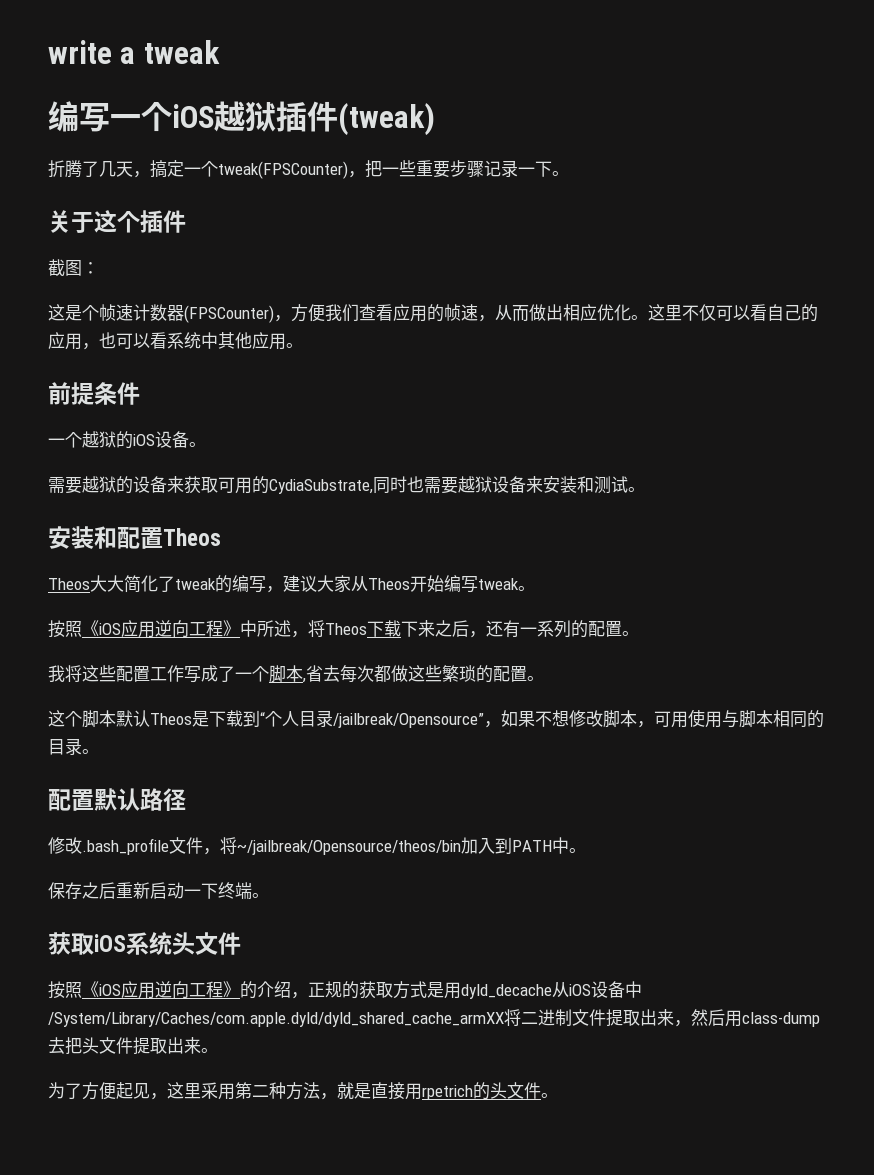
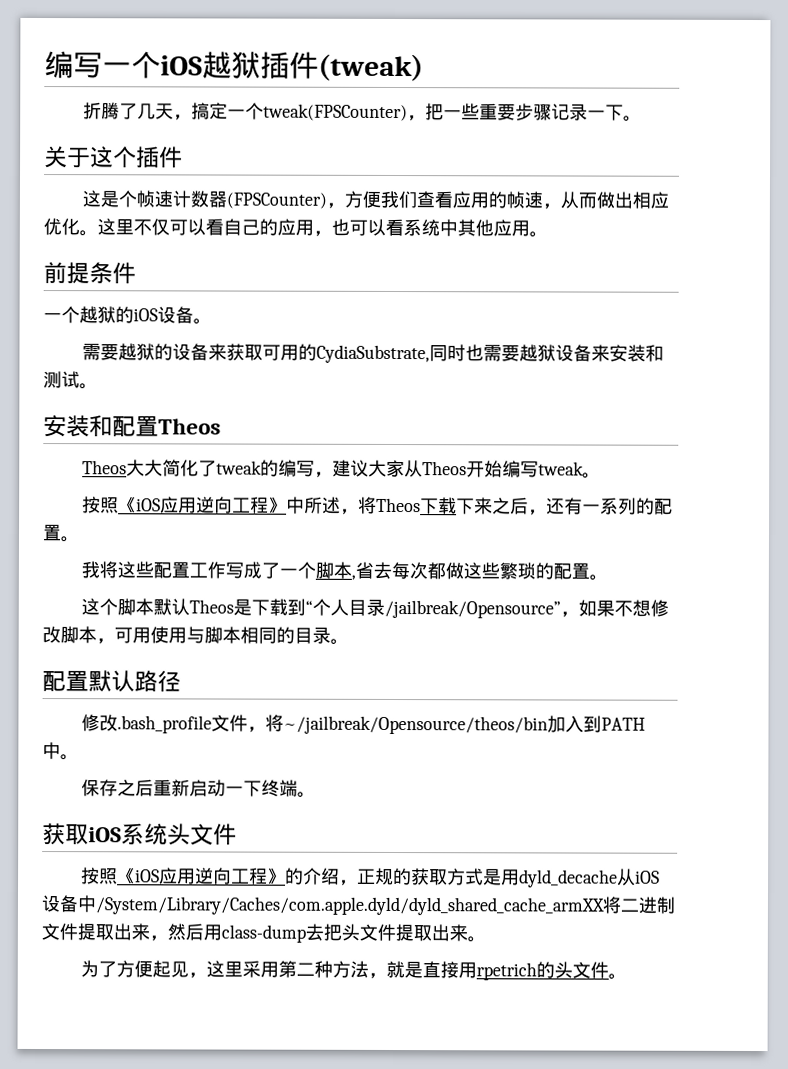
[48,40,220,64] write a tweak // -> (44, 65) none
[48,259,99,276] // 截图： -> (183, 157) none

